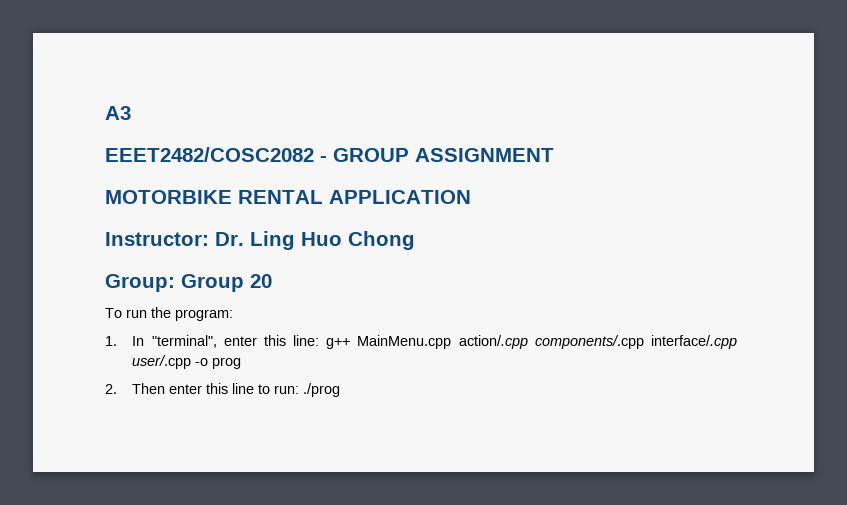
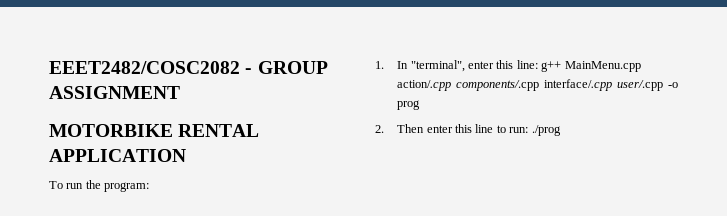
[105,106,131,120] A3 // -> (49, 67) none
[105,231,415,250] [105,274,272,292] // Instructor: Dr. Ling Huo Chong // Group: Group 20 -> (186, 155) none

